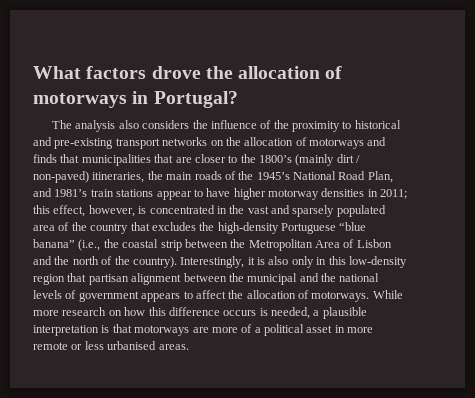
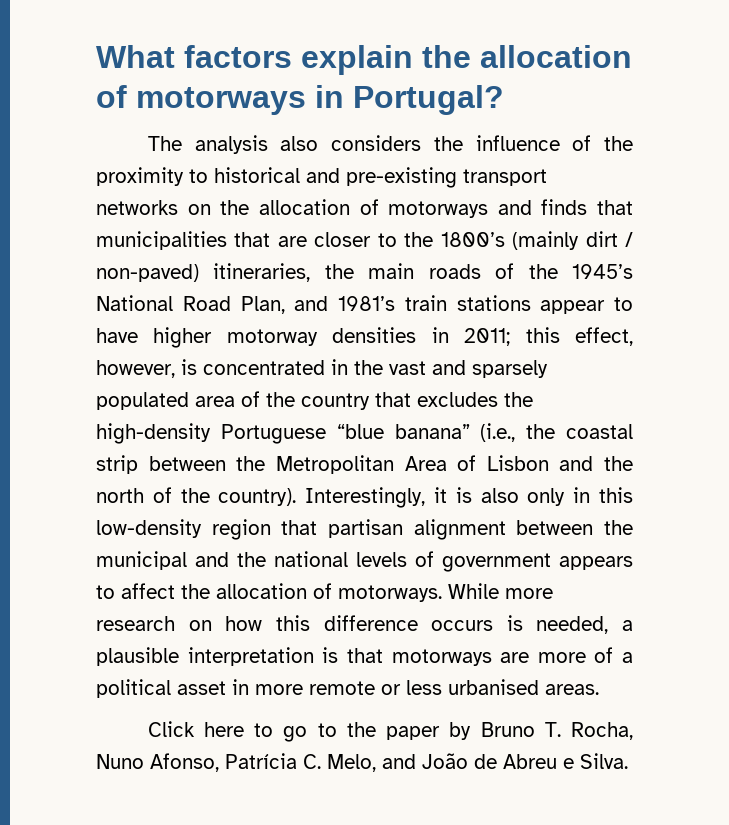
[151,66,201,79] drove -> [301,45,413,75] explain
(189, 347) none -> [147,721,633,742] [96,753,628,772] // Click here to go to the paper by Bruno T. Rocha, Nuno Afonso, Patrícia C. Melo, and João de Abreu e Silva.

